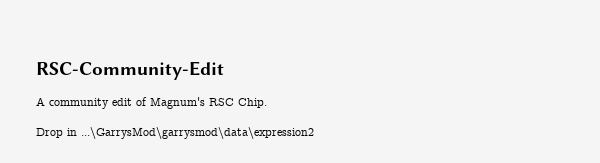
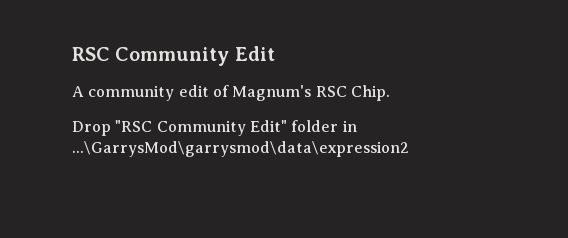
[36,61,224,80] RSC-Community-Edit -> [72,46,275,66] RSC Community Edit
(63, 133) none -> [115,120,339,136] "RSC Community Edit" folder

